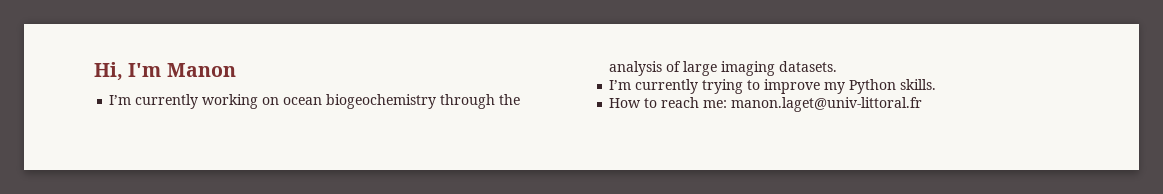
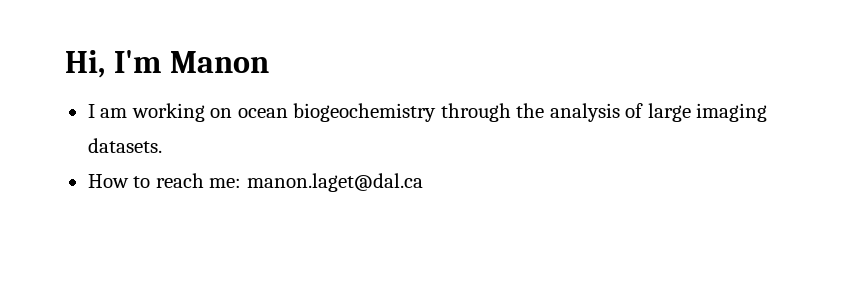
[109,94,199,109] I’m currently -> [87,104,128,118] I am
[609,79,937,94] // I’m currently trying to improve my Python skills. -> (162, 145) none
[731,97,923,112] manon.laget@univ-littoral.fr -> [246,173,423,192] manon.laget@dal.ca

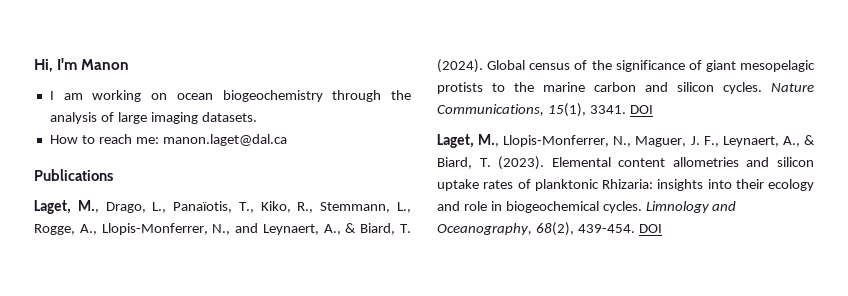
(423, 182) none -> [34,169,113,181] [34,200,411,214] [34,223,411,235] [437,59,815,73] [437,82,814,94] [437,103,653,117] [437,134,815,148] [437,156,814,170] [437,179,814,191] [437,201,737,213] [437,222,662,236] // Publications // Laget, M., Drago, L., Panaïotis, T., Kiko, R., Stemmann, L., Rogge, A., Llopis-Monferrer, N., and Leynaert, A., & Biard, T. (2024). Global census of the significance of giant mesopelagic protists to the marine carbon and silicon cycles. Nature Communications, 15(1), 3341. DOI // Laget, M., Llopis‐Monferrer, N., Maguer, J. F., Leynaert, A., & Biard, T. (2023). Elemental content allometries and silicon uptake rates of planktonic Rhizaria: insights into their ecology and role in biogeochemical cycles. Limnology and Oceanography, 68(2), 439-454. DOI

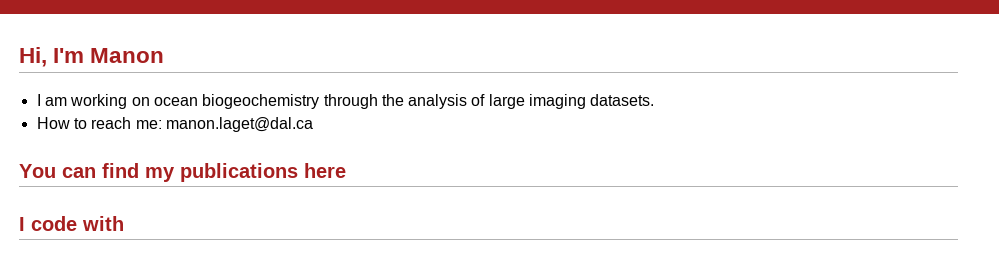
[34,169,113,181] [34,200,411,214] [34,223,411,235] [437,59,815,73] [437,82,814,94] [437,103,653,117] [437,134,815,148] [437,156,814,170] [437,179,814,191] [437,201,737,213] [437,222,662,236] Publications // Laget, M., Drago, L., Panaïotis, T., Kiko, R., Stemmann, L., Rogge, A., Llopis-Monferrer, N., and Leynaert, A., & Biard, T. (2024). Global census of the significance of giant mesopelagic protists to the marine carbon and silicon cycles. Nature Communications, 15(1), 3341. DOI // Laget, M., Llopis‐Monferrer, N., Maguer, J. F., Leynaert, A., & Biard, T. (2023). Elemental content allometries and silicon uptake rates of planktonic Rhizaria: insights into their ecology and role in biogeochemical cycles. Limnology and Oceanography, 68(2), 439-454. DOI -> [19,163,346,182] [19,216,124,231] You can find my publications here // I code with

